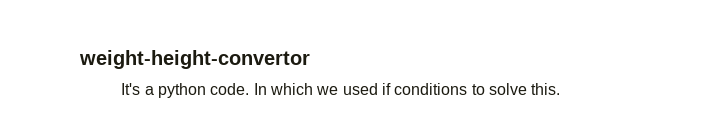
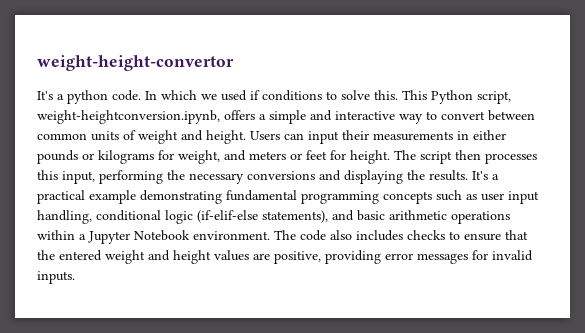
(561, 89) none -> [402,90,511,104] [37,110,535,124] [37,130,506,144] [37,150,537,164] [37,170,499,184] [37,190,539,204] [37,210,510,224] [37,230,528,244] [37,250,533,264] [37,271,75,284] This Python script, weight-heightconversion.ipynb, offers a simple and interactive way to convert between common units of weight and height. Users can input their measurements in either pounds or kilograms for weight, and meters or feet for height. The script then processes this input, performing the necessary conversions and displaying the results. It's a practical example demonstrating fundamental programming concepts such as user input handling, conditional logic (if-elif-else statements), and basic arithmetic operations within a Jupyter Notebook environment. The code also includes checks to ensure that the entered weight and height values are positive, providing error messages for invalid inputs.

